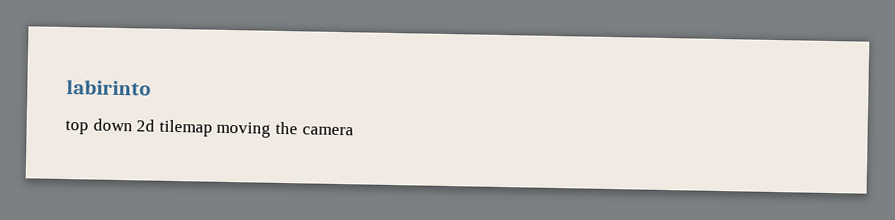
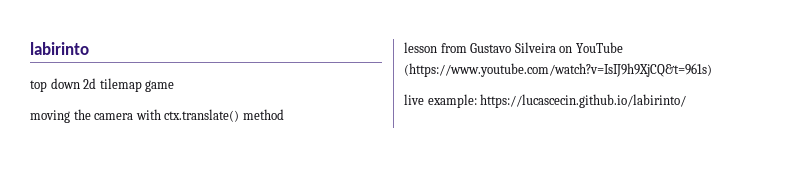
(213, 128) none -> [145,80,175,92] game //
(354, 131) none -> [135,109,284,122] [404,42,623,53] [404,63,712,77] [404,94,687,108] with ctx.translate() method // lesson from Gustavo Silveira on YouTube (https://www.youtube.com/watch?v=IsIJ9h9XjCQ&t=961s) // live example: https://lucascecin.github.io/labirinto/

